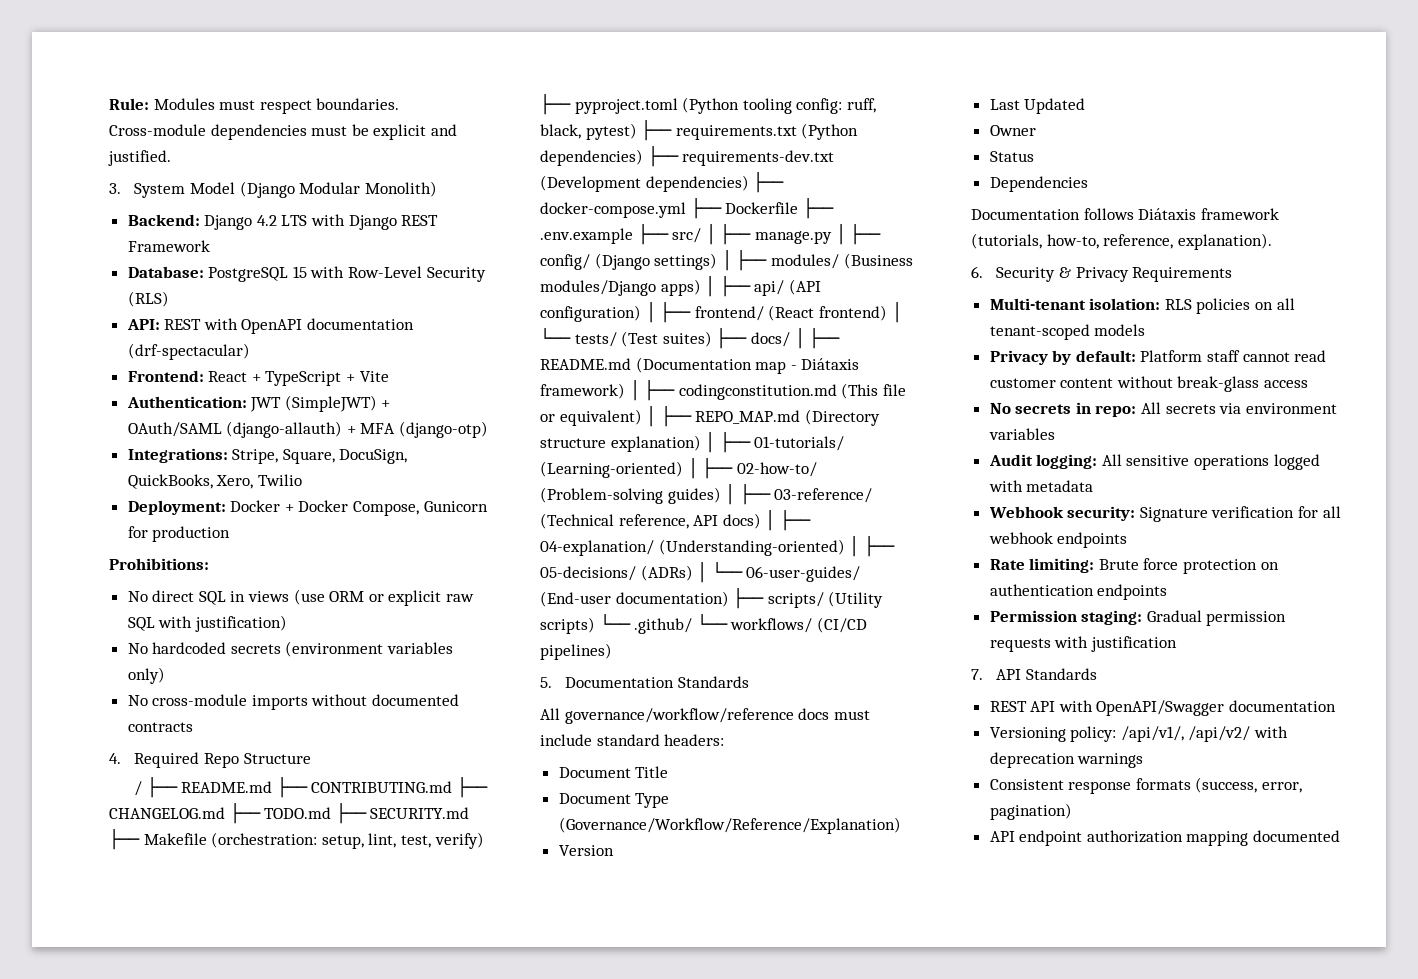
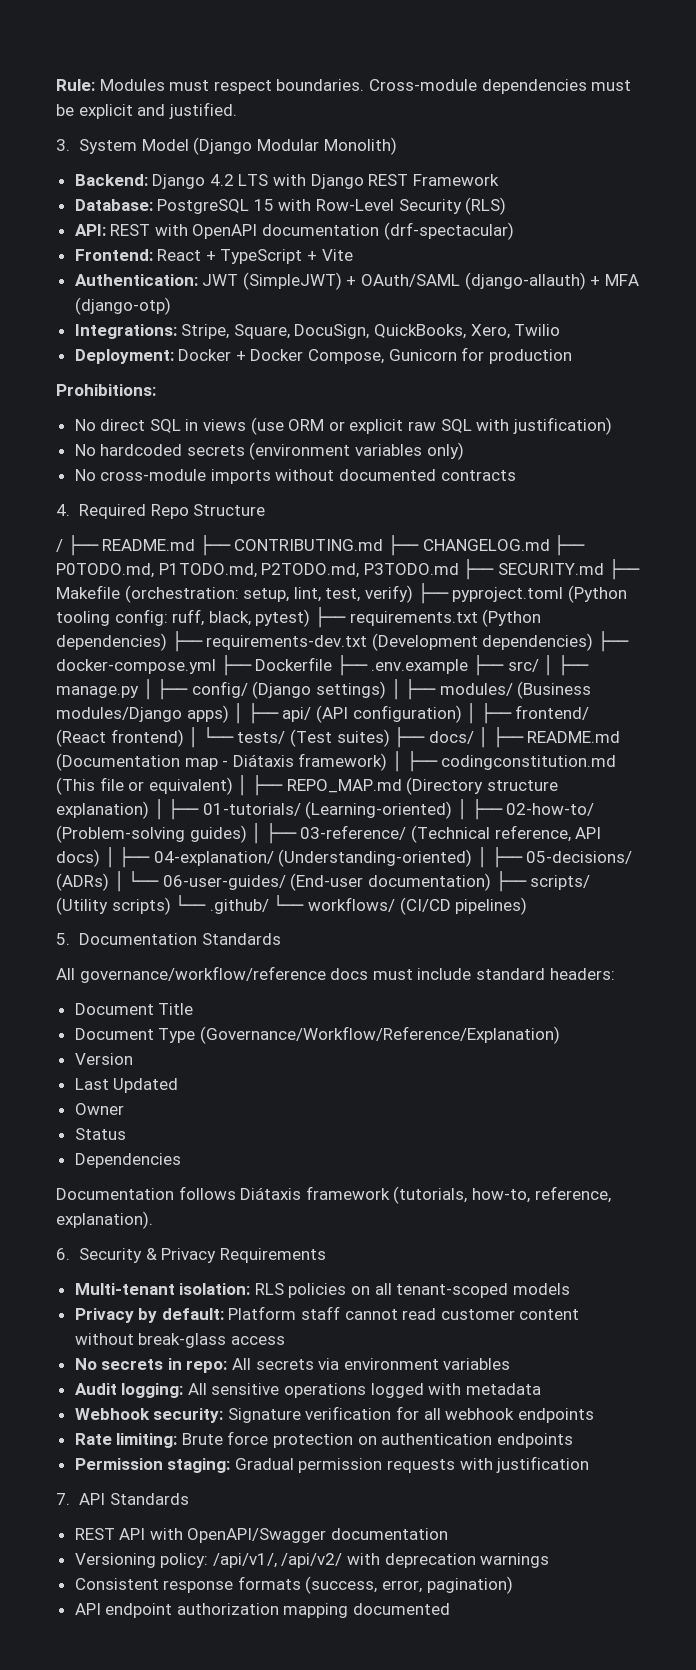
[264,807,332,819] TODO.md -> [56,563,459,578] P0TODO.md, P1TODO.md, P2TODO.md, P3TODO.md

